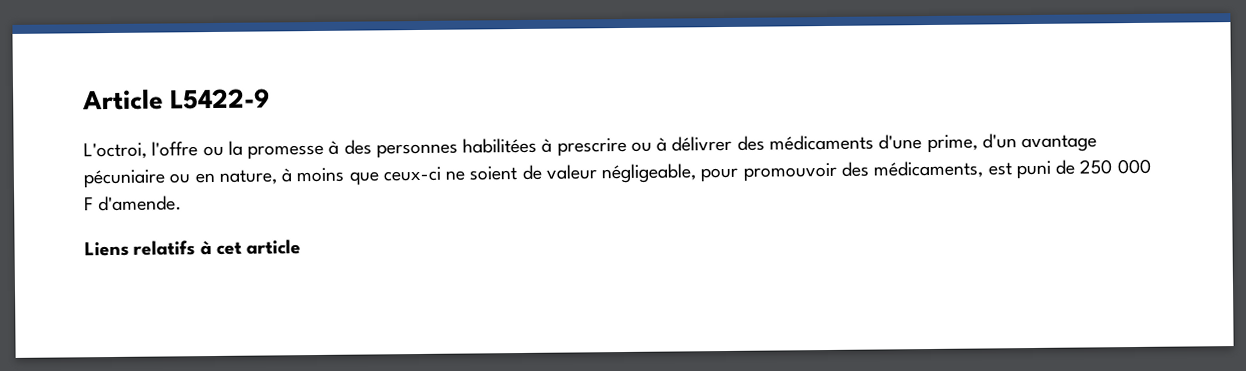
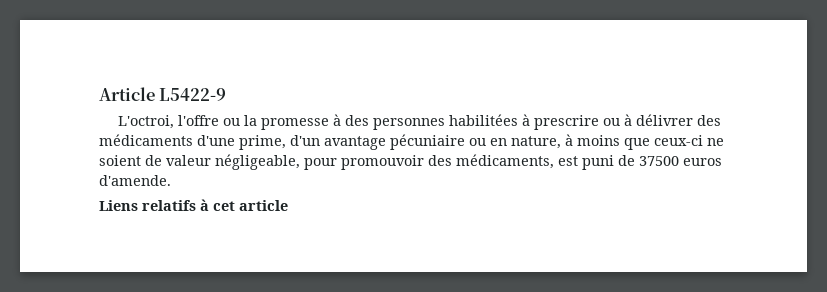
[1079,158,1151,175] [84,197,94,211] 250 000 F -> [639,156,722,166] 37500 euros

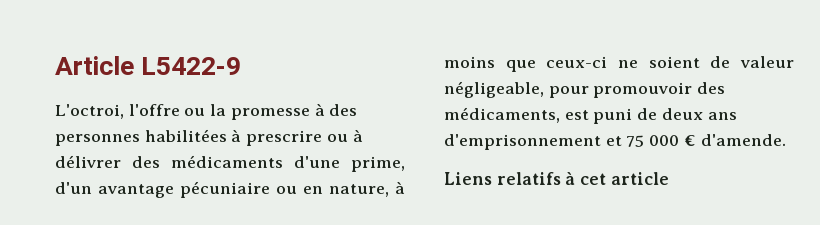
[639,156,722,166] 37500 euros -> [661,108,737,120] [444,134,696,150] deux ans d'emprisonnement et 75 000 €

